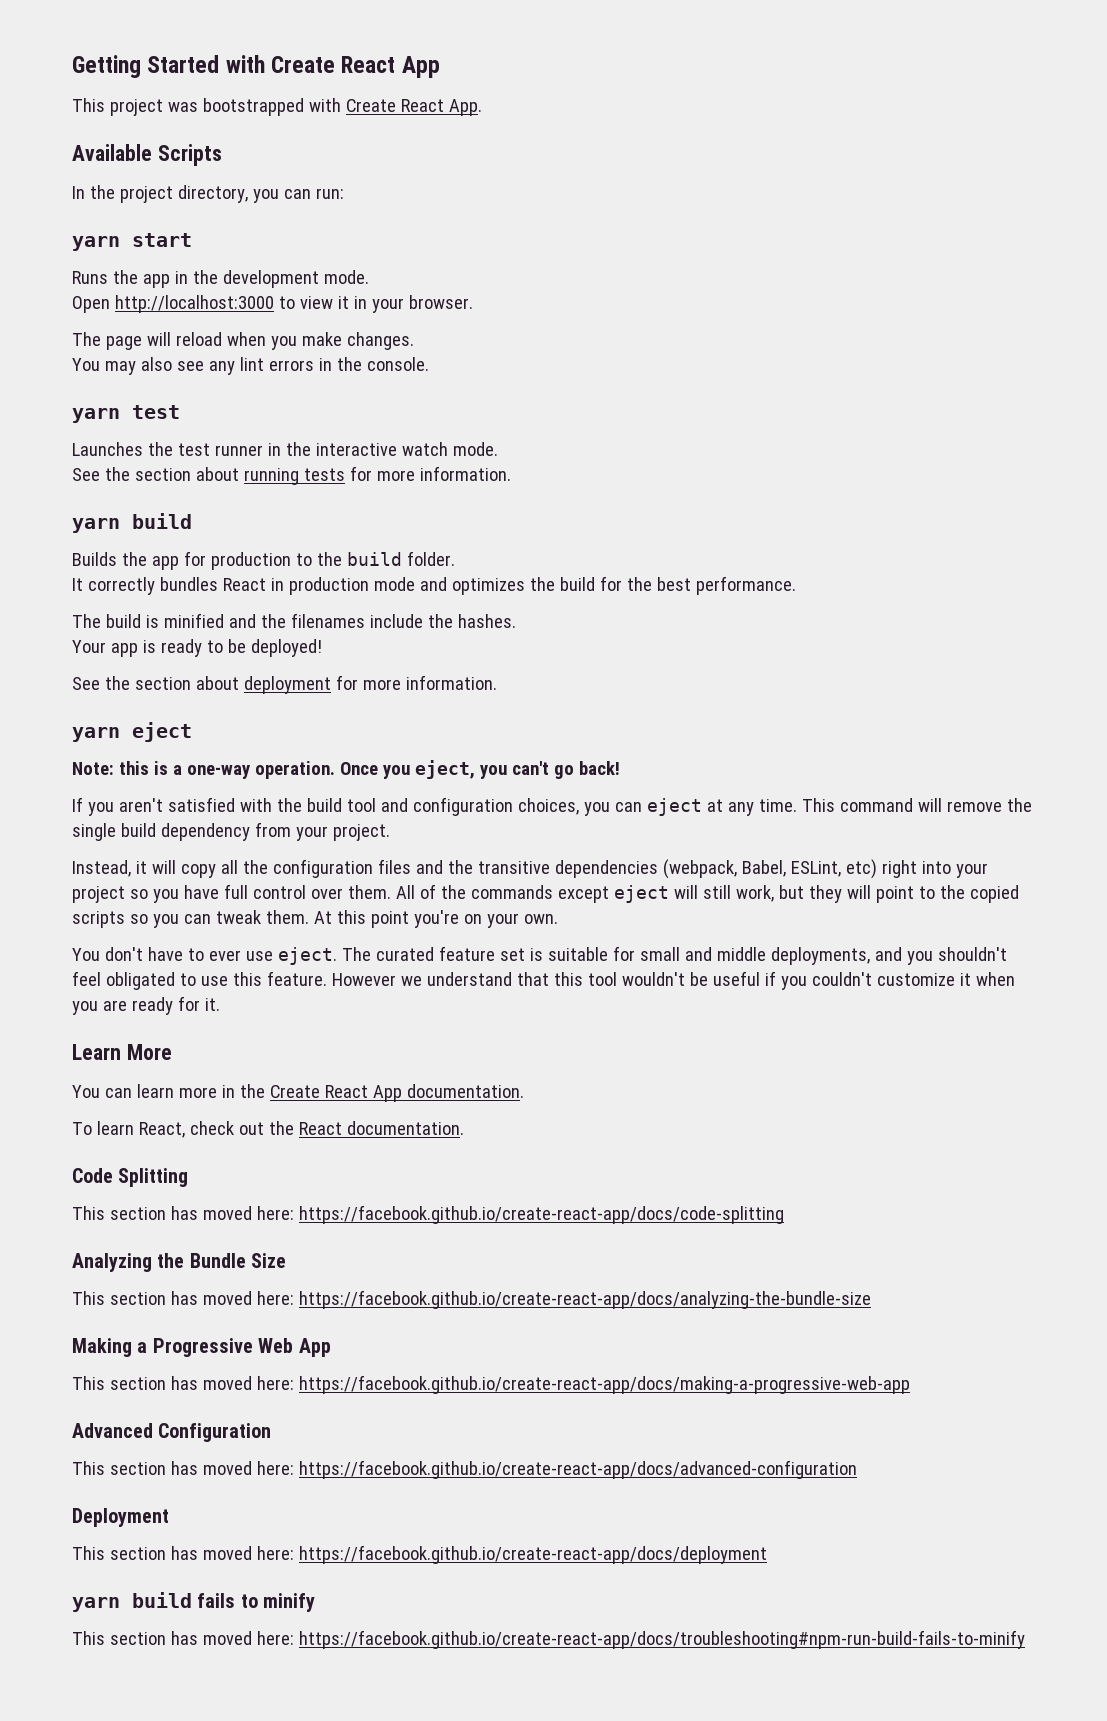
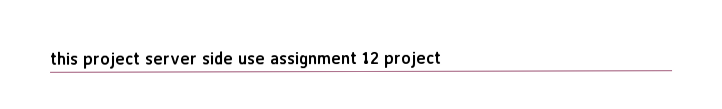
[72,55,440,78] [72,98,482,116] [72,144,222,166] [72,185,344,203] [72,233,192,251] [72,270,369,288] [72,295,473,313] [72,332,414,350] [72,357,429,375] [72,405,180,423] [72,442,498,456] [72,466,511,485] [72,513,192,533] [72,551,455,570] [72,576,796,595] [72,613,516,628] [72,639,322,657] [72,675,497,694] [72,722,192,742] [72,760,620,779] [72,797,1032,816] [72,822,390,841] [72,859,988,879] [72,884,1019,903] [72,910,558,928] [72,946,1007,965] [72,971,1015,990] [72,996,220,1015] [72,1044,172,1060] [72,1084,524,1102] [72,1121,464,1138] [72,1168,189,1187] [72,1205,784,1224] [72,1253,287,1272] [72,1290,871,1309] [72,1338,331,1357] [72,1375,910,1394] [72,1423,272,1442] [72,1460,857,1479] [72,1508,169,1527] [72,1545,767,1564] [72,1592,316,1612] [72,1630,1025,1649] Getting Started with Create React App // This project was bootstrapped with Create React App. // Available Scripts // In the project directory, you can run: // yarn start // Runs the app in the development mode. // Open http://localhost:3000 to view it in your browser. // The page will reload when you make changes. // You may also see any lint errors in the console. // yarn test // Launches the test runner in the interactive watch mode. // See the section about running tests for more information. // yarn build // Builds the app for production to the build folder. // It correctly bundles React in production mode and optimizes the build for the best performance. // The build is minified and the filenames include the hashes. // Your app is ready to be deployed! // See the section about deployment for more information. // yarn eject // Note: this is a one-way operation. Once you eject, you can't go back! // If you aren't satisfied with the build tool and configuration choices, you can eject at any time. This command will remove the single build dependency from your project. // Instead, it will copy all the configuration files and the transitive dependencies (webpack, Babel, ESLint, etc) right into your project so you have full control over them. All of the commands except eject will still work, but they will point to the copied scripts so you can tweak them. At this point you're on your own. // You don't have to ever use eject. The curated feature set is suitable for small and middle deployments, and you shouldn't feel obligated to use this feature. However we understand that this tool wouldn't be useful if you couldn't customize it when you are ready for it. // Learn More // You can learn more in the Create React App documentation. // To learn React, check out the React documentation. // Code Splitting // This section has moved here: https://facebook.github.io/create-react-app/docs/code-splitting // Analyzing the Bundle Size // This section has moved here: https://facebook.github.io/create-react-app/docs/analyzing-the-bundle-size // Making a Progressive Web App // This section has moved here: https://facebook.github.io/create-react-app/docs/making-a-progressive-web-app // Advanced Configuration // This section has moved here: https://facebook.github.io/create-react-app/docs/advanced-configuration // Deployment // This section has moved here: https://facebook.github.io/create-react-app/docs/deployment // yarn build fails to minify // This section has moved here: https://facebook.github.io/create-react-app/docs/troubleshooting#npm-run-build-fails-to-minify -> [49,51,442,69] this project server side use assignment 12 project

